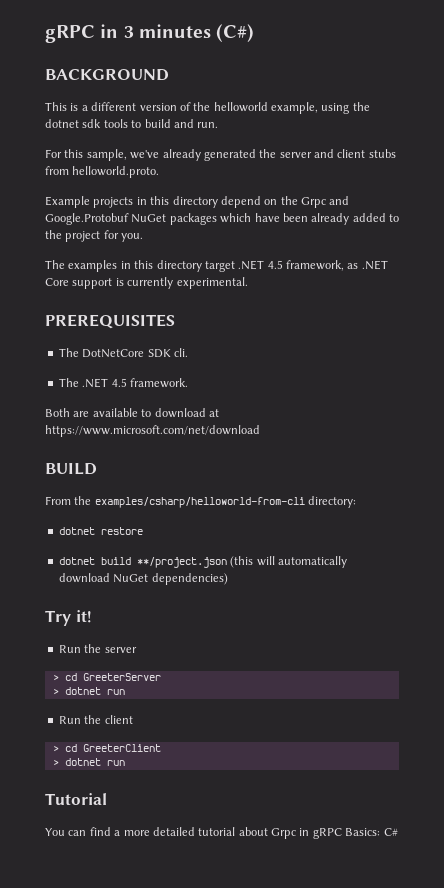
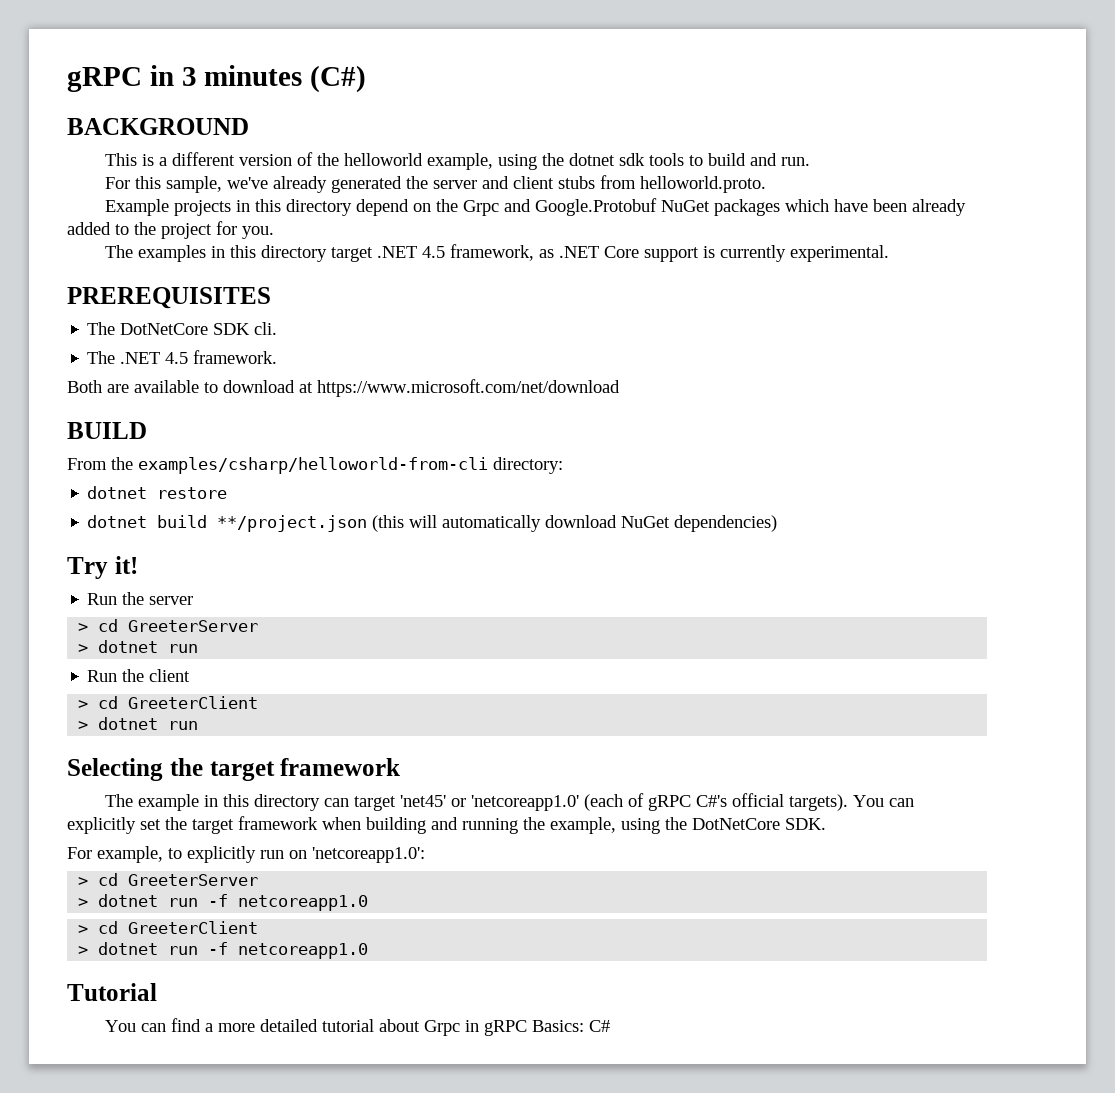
(125, 763) none -> [67,758,401,781] [105,793,915,811] [67,816,826,834] [67,846,425,863] [78,873,259,886] [78,894,369,911] [78,921,259,934] [78,942,369,959] // Selecting the target framework // The example in this directory can target 'net45' or 'netcoreapp1.0' (each of gRPC C#'s official targets). You can explicitly set the target framework when building and running the example, using the DotNetCore SDK. // For example, to explicitly run on 'netcoreapp1.0': // > cd GreeterServer // > dotnet run -f netcoreapp1.0 // > cd GreeterClient // > dotnet run -f netcoreapp1.0

